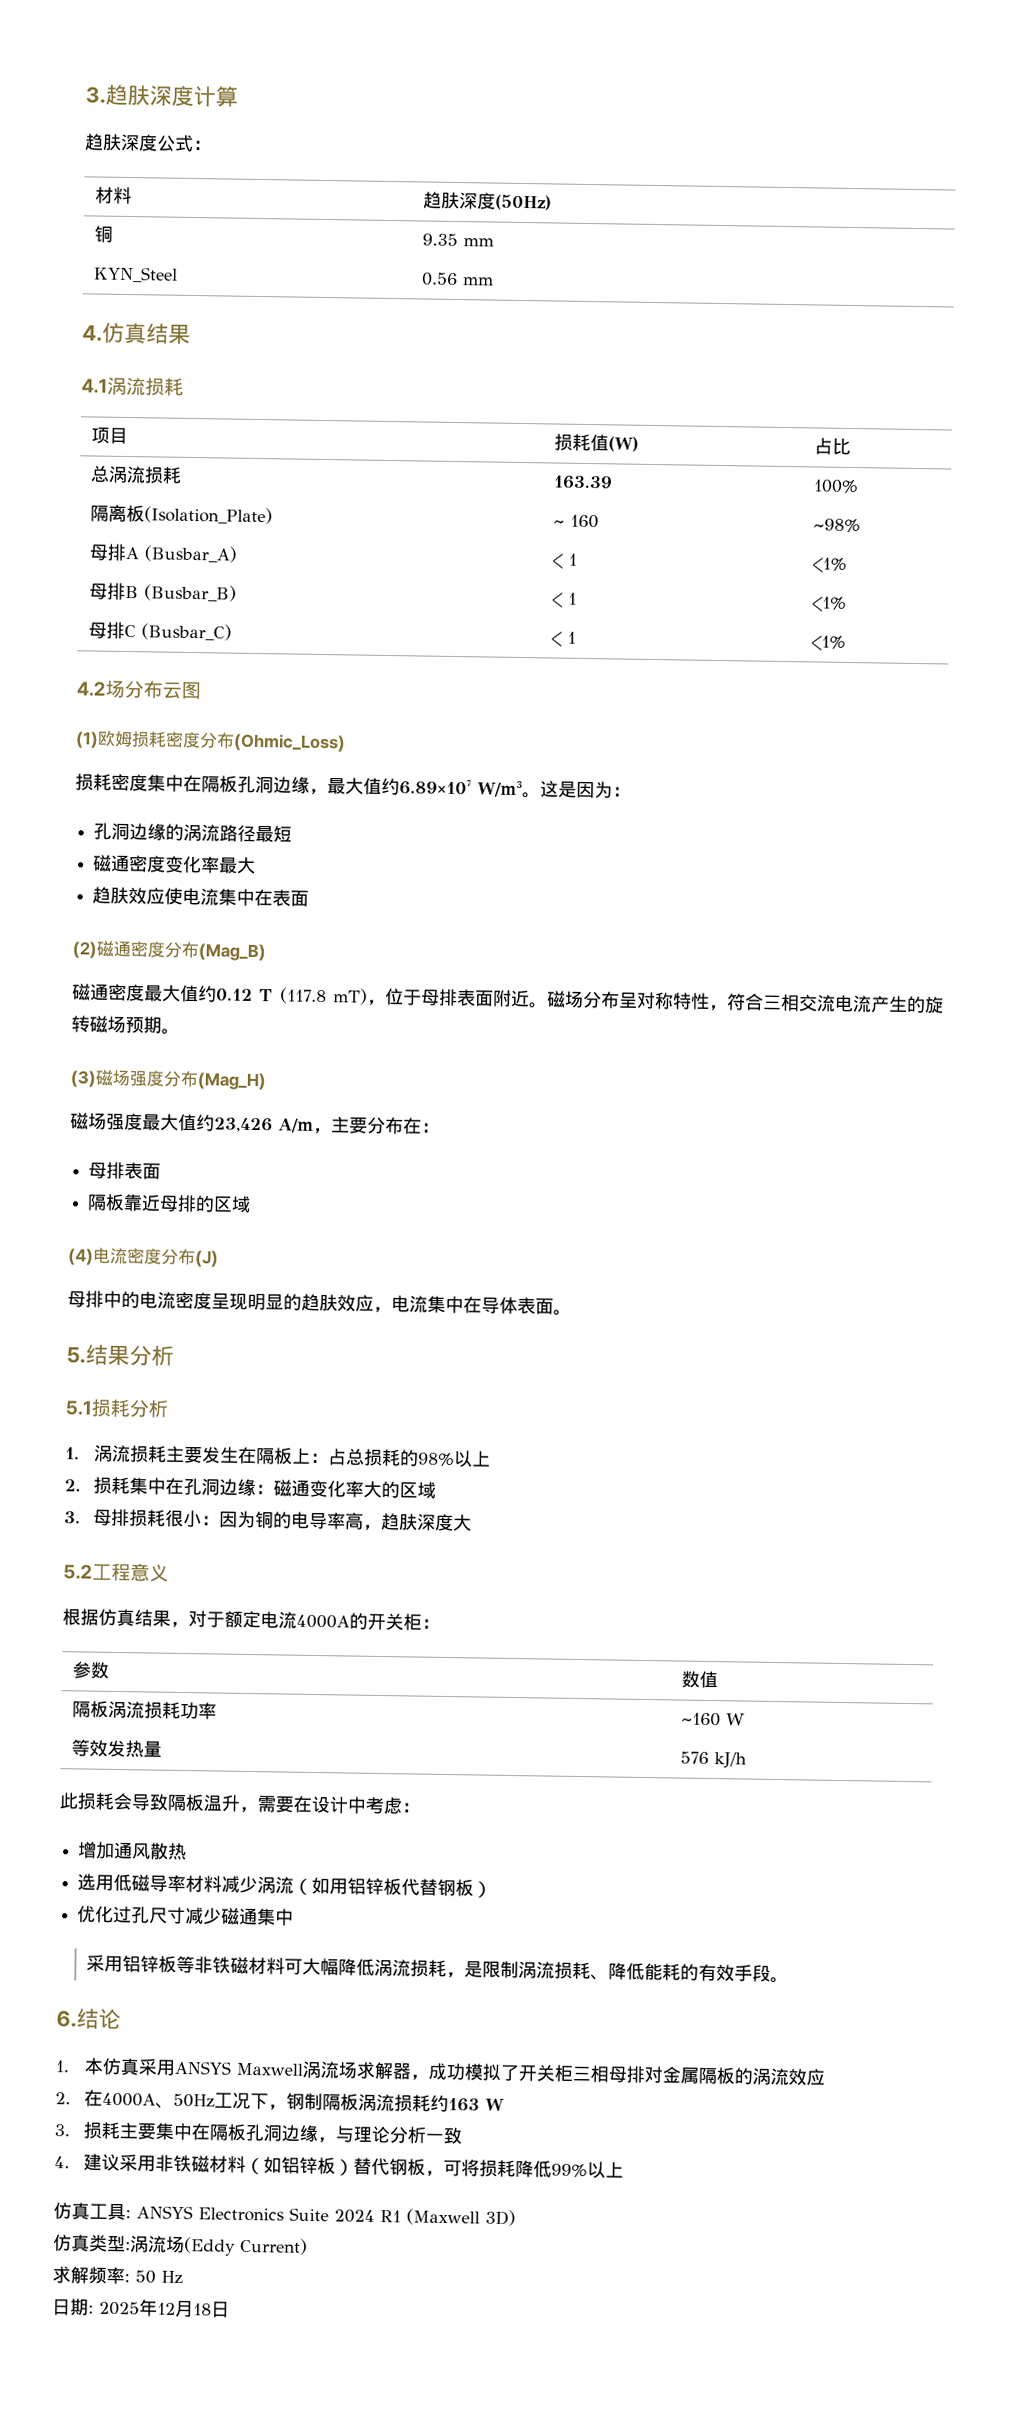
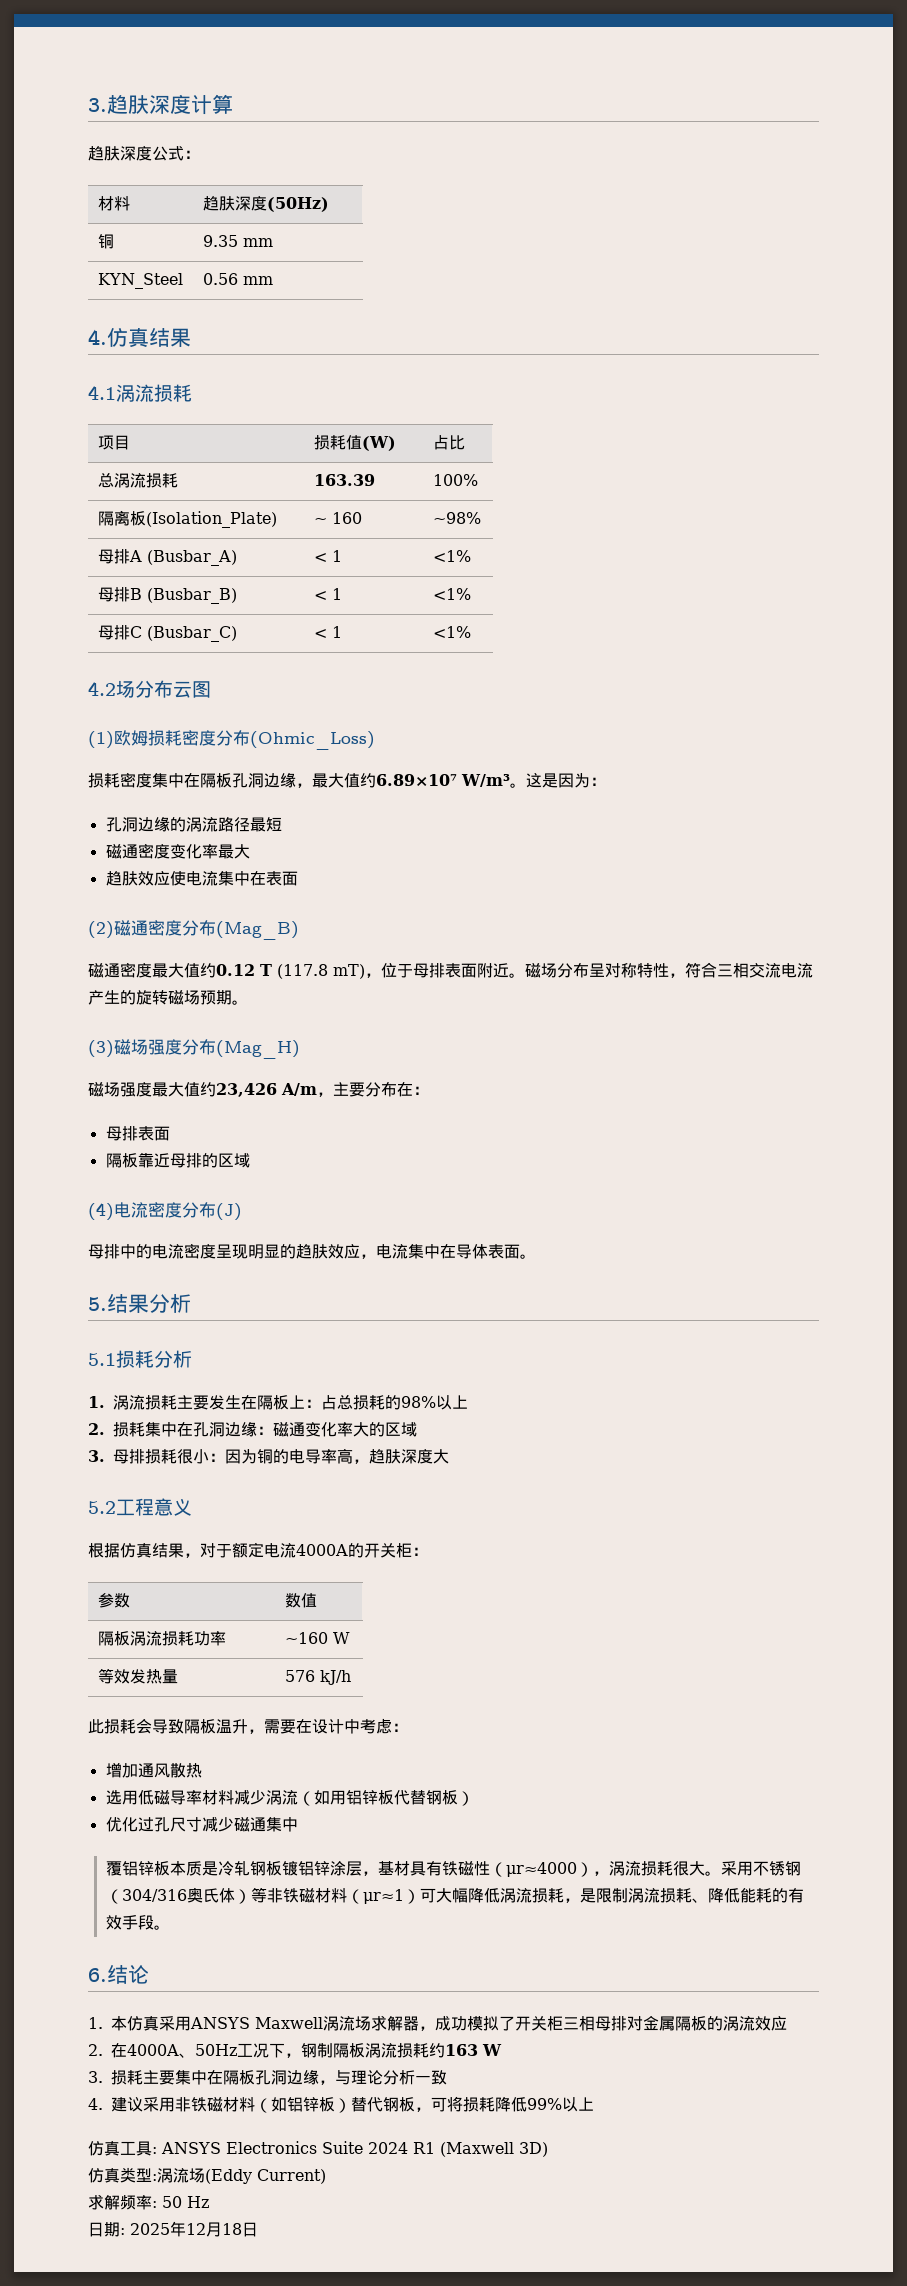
[85,1954,177,1973] 采用铝锌板 -> [105,1860,801,1877] [105,1887,251,1904] 覆铝锌板本质是冷轧钢板镀铝锌涂层，基材具有铁磁性（μr≈4000），涡流损耗很大。采用不锈钢（304/316奥氏体）
(285, 1966) none -> [346,1889,420,1904] （μr≈1）

